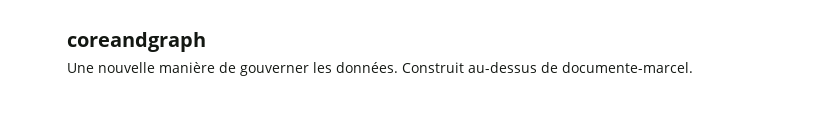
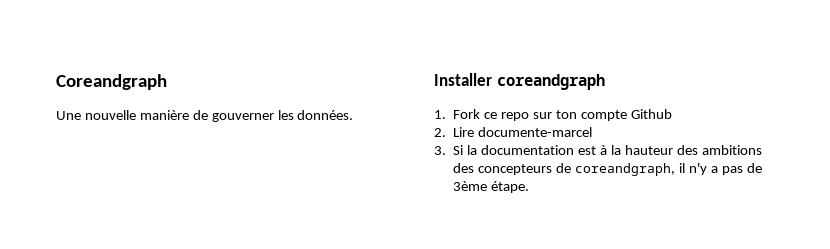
[67,32,206,52] coreandgraph -> [56,74,167,90] Coreandgraph
[402,62,693,73] Construit au-dessus de documente-marcel. -> [434,73,605,90] [434,109,672,121] [434,127,593,137] [434,145,762,155] [453,163,762,176] [453,181,530,193] // Installer coreandgraph // 1. Fork ce repo sur ton compte Github // 2. Lire documente-marcel // 3. Si la documentation est à la hauteur des ambitions des concepteurs de coreandgraph, il n'y a pas de 3ème étape.

